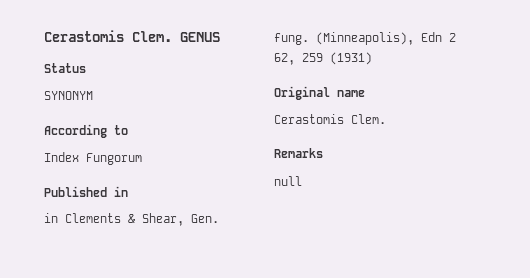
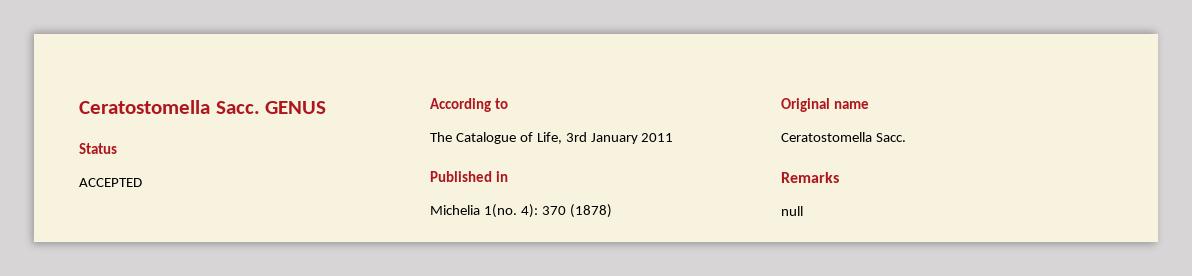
[44,30,172,42] Cerastomis Clem. -> [79,100,260,114] Ceratostomella Sacc.
[44,91,93,100] SYNONYM -> [79,178,142,187] ACCEPTED
[44,152,142,165] [44,186,128,197] [44,213,219,226] [274,32,456,45] [274,52,372,65] Index Fungorum // Published in // in Clements & Shear, Gen. fung. (Minneapolis), Edn 2 62, 259 (1931) -> [430,132,674,144] [430,171,508,182] [430,204,612,218] The Catalogue of Life, 3rd January 2011 // Published in // Michelia 1(no. 4): 370 (1878)
[274,114,386,124] Cerastomis Clem. -> [781,132,906,142] Ceratostomella Sacc.

